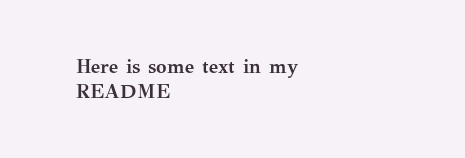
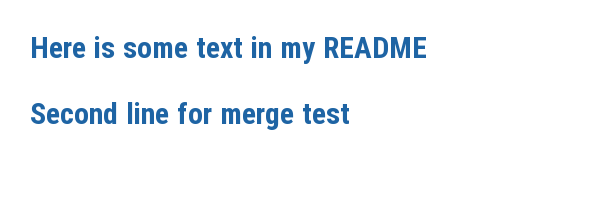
(170, 91) none -> [30,102,350,130] // Second line for merge test

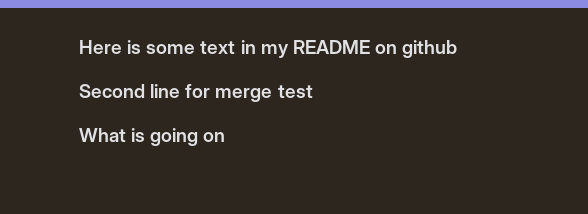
(427, 47) none -> [374,40,458,58] on github
(350, 114) none -> [79,128,226,146] // What is going on

